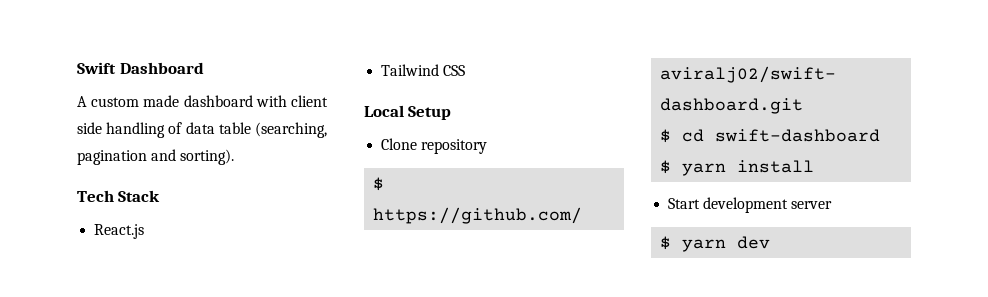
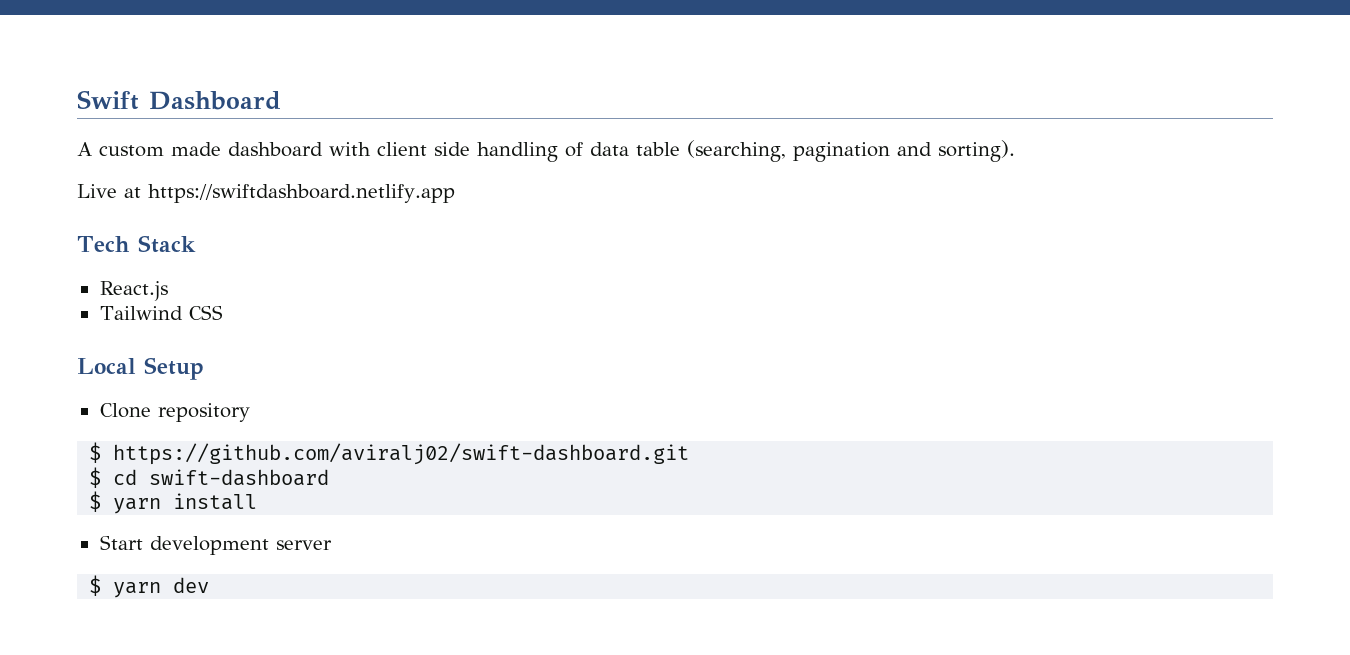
(235, 157) none -> [77,184,455,203] // Live at https://swiftdashboard.netlify.app

